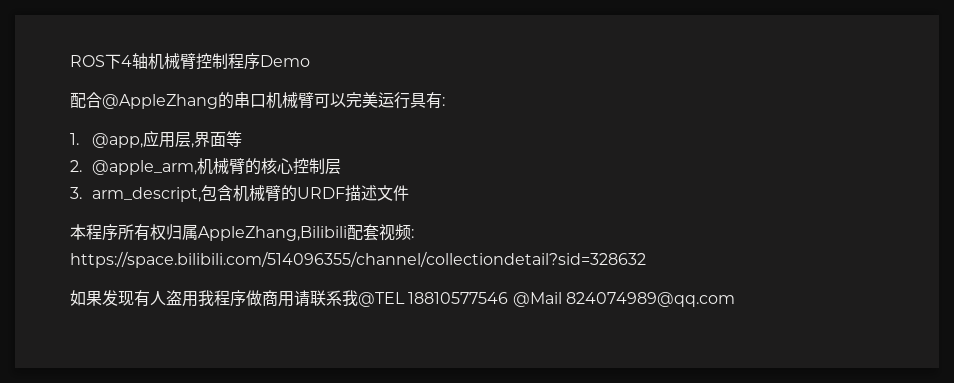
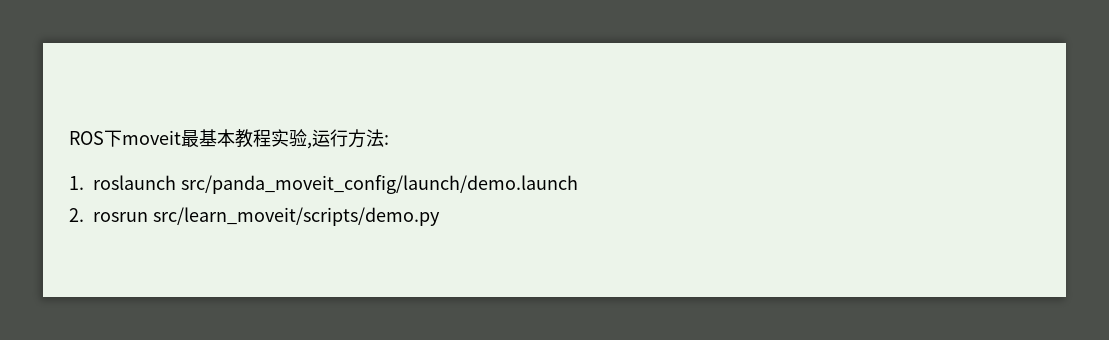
[121,53,310,70] [70,92,445,109] [70,130,243,148] [70,158,342,175] [70,185,410,202] [70,224,414,241] [70,251,646,268] [70,290,735,307] 4轴机械臂控制程序Demo // 配合@AppleZhang的串口机械臂可以完美运行具有: // 1. @app,应用层,界面等 // 2. @apple_arm,机械臂的核心控制层 // 3. arm_descript,包含机械臂的URDF描述文件 // 本程序所有权归属AppleZhang,Bilibili配套视频: https://space.bilibili.com/514096355/channel/collectiondetail?sid=328632 // 如果发现有人盗用我程序做商用请联系我@TEL 18810577546 @Mail 824074989@qq.com -> [122,129,389,149] [69,175,578,194] [69,207,440,226] moveit最基本教程实验,运行方法: // 1. roslaunch src/panda_moveit_config/launch/demo.launch // 2. rosrun src/learn_moveit/scripts/demo.py

